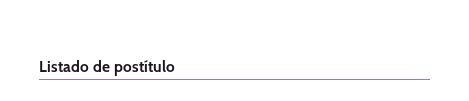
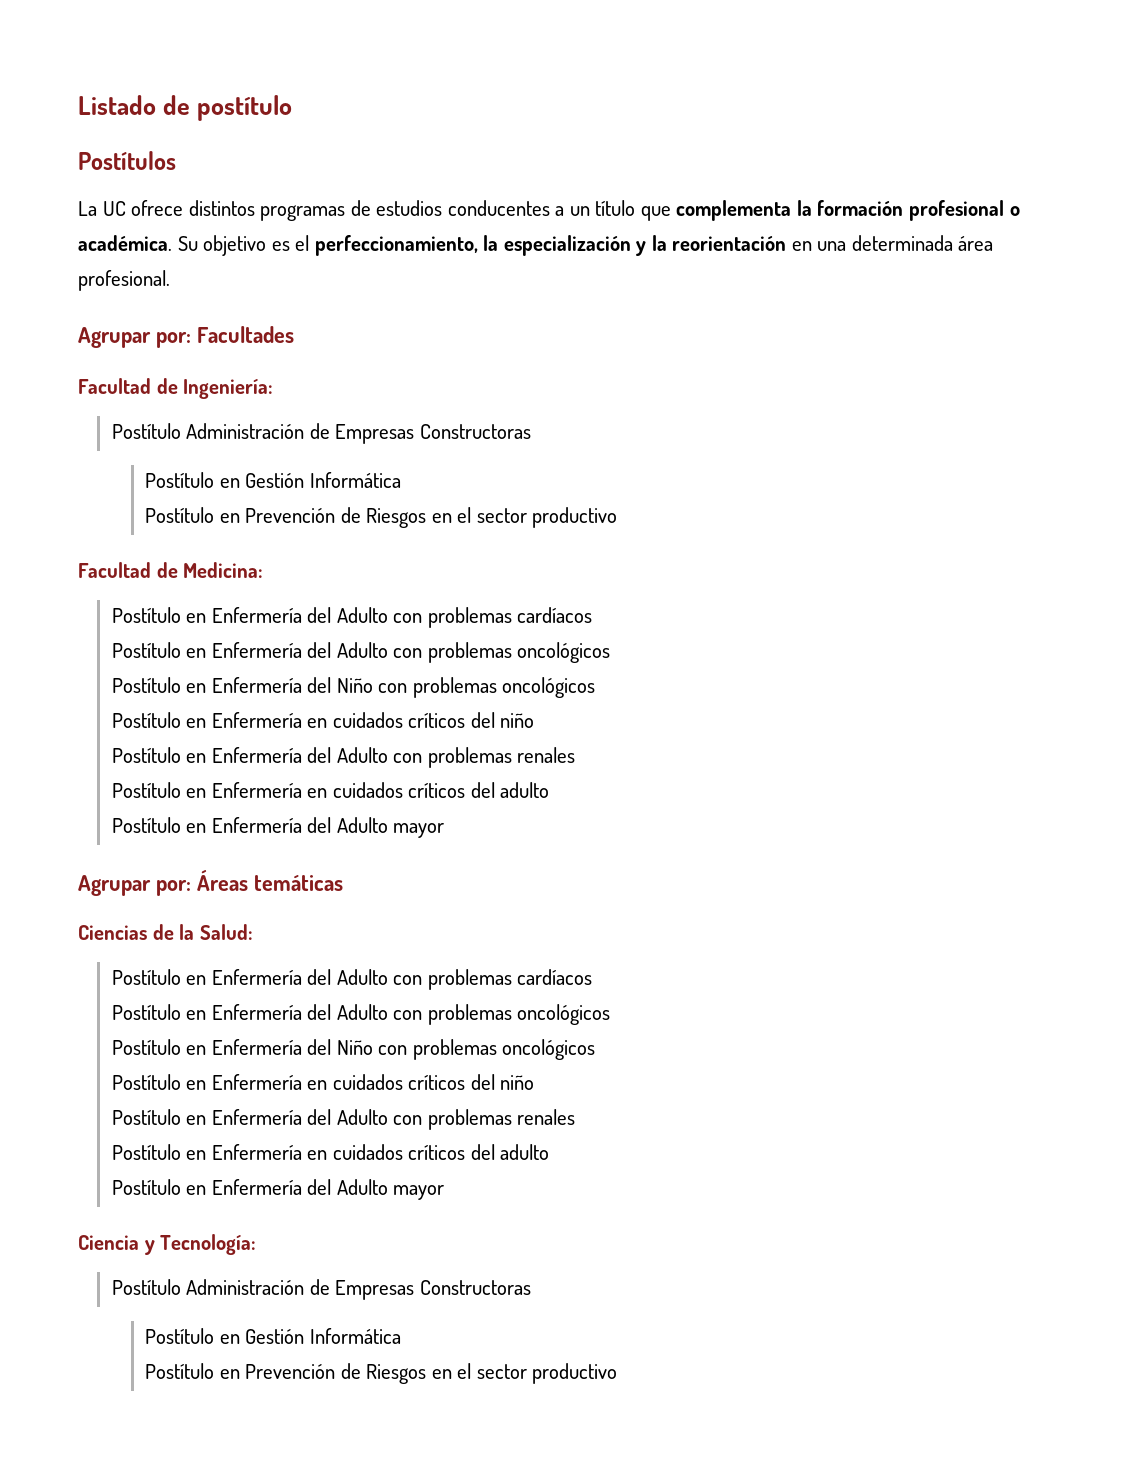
(176, 68) none -> [78,151,176,170] [78,200,1020,221] [78,235,994,256] [78,270,170,291] [78,326,294,348] [78,378,274,399] [111,423,531,444] [145,472,401,488] [145,507,618,528] [78,562,264,578] [111,607,593,628] [111,642,611,663] [111,677,596,698] [111,712,535,728] [111,747,576,768] [111,782,550,798] [111,817,445,838] [78,870,343,896] [78,924,253,940] [111,969,593,990] [111,1004,611,1025] [111,1039,596,1060] [111,1074,535,1090] [111,1109,576,1130] [111,1144,550,1160] [111,1179,445,1200] [78,1234,257,1255] [111,1279,531,1300] [145,1328,401,1344] [145,1363,618,1384] // Postítulos // La UC ofrece distintos programas de estudios conducentes a un título que complementa la formación profesional o académica. Su objetivo es el perfeccionamiento, la especialización y la reorientación en una determinada área profesional. // Agrupar por: Facultades // Facultad de Ingeniería: // Postítulo Administración de Empresas Constructoras // Postítulo en Gestión Informática // Postítulo en Prevención de Riesgos en el sector productivo // Facultad de Medicina: // Postítulo en Enfermería del Adulto con problemas cardíacos // Postítulo en Enfermería del Adulto con problemas oncológicos // Postítulo en Enfermería del Niño con problemas oncológicos // Postítulo en Enfermería en cuidados críticos del niño // Postítulo en Enfermería del Adulto con problemas renales // Postítulo en Enfermería en cuidados críticos del adulto // Postítulo en Enfermería del Adulto mayor // Agrupar por: Áreas temáticas // Ciencias de la Salud: // Postítulo en Enfermería del Adulto con problemas cardíacos // Postítulo en Enfermería del Adulto con problemas oncológicos // Postítulo en Enfermería del Niño con problemas oncológicos // Postítulo en Enfermería en cuidados críticos del niño // Postítulo en Enfermería del Adulto con problemas renales // Postítulo en Enfermería en cuidados críticos del adulto // Postítulo en Enfermería del Adulto mayor // Ciencia y Tecnología: // Postítulo Administración de Empresas Constructoras // Postítulo en Gestión Informática // Postítulo en Prevención de Riesgos en el sector productivo

